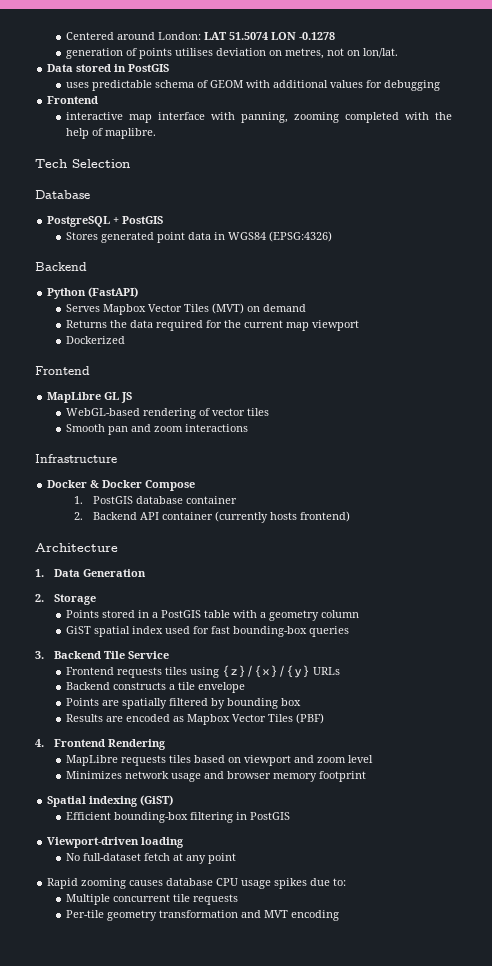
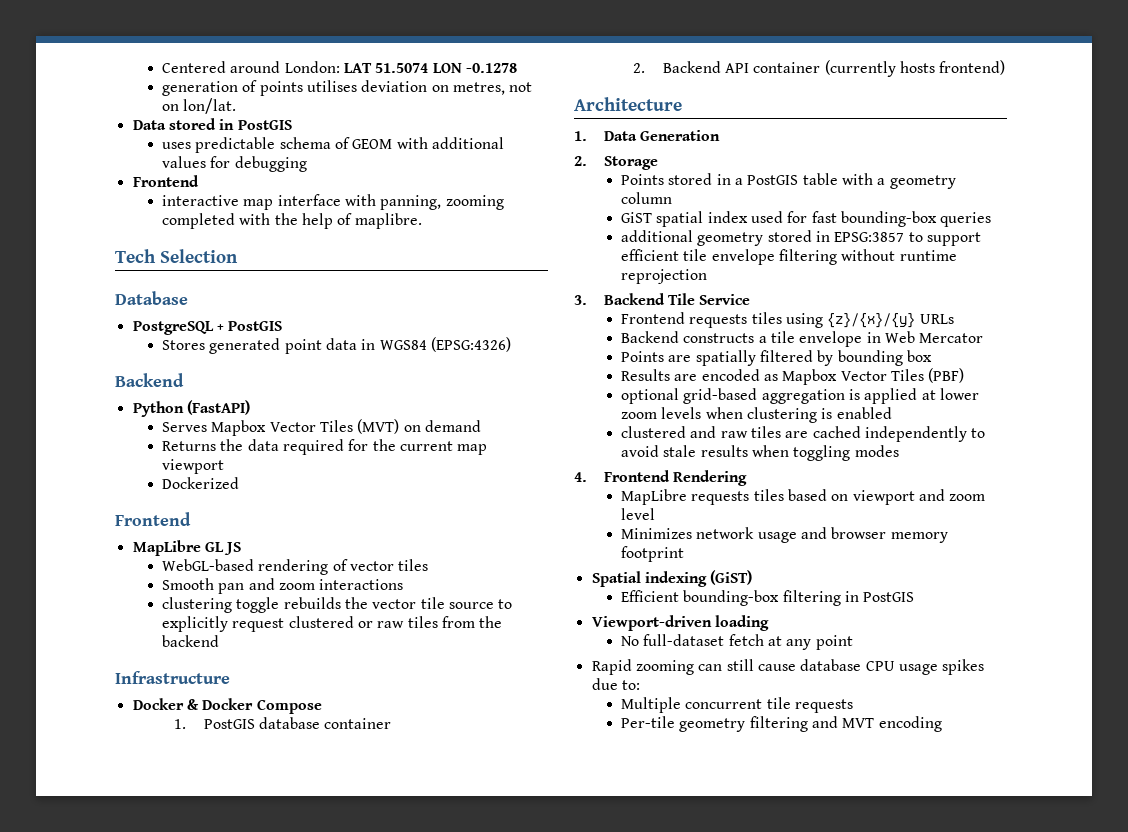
(249, 428) none -> [162,597,513,613] [162,616,503,632] [162,635,220,647] // clustering toggle rebuilds the vector tile source to explicitly request clustered or raw tiles from the backend
(350, 631) none -> [621,230,982,246] [621,249,957,265] [621,269,708,284] // additional geometry stored in EPSG:3857 to support efficient tile envelope filtering without runtime reprojection
(246, 687) none -> [866,331,984,343] in Web Mercator
(325, 718) none -> [621,388,980,404] [621,407,892,423] [621,426,986,442] [621,445,899,461] // optional grid-based aggregation is applied at lower zoom levels when clustering is enabled // clustered and raw tiles are cached independently to avoid stale results when toggling modes
[129,880,164,886] causes -> [698,659,796,671] can still cause
[159,910,239,918] transformation -> [749,716,808,732] filtering

